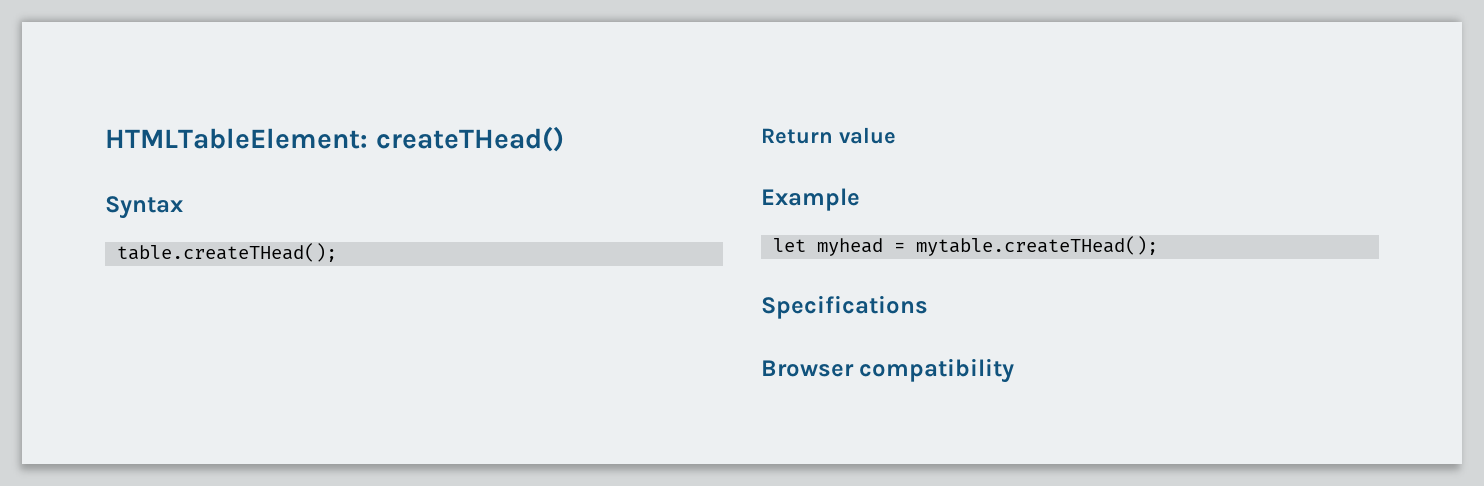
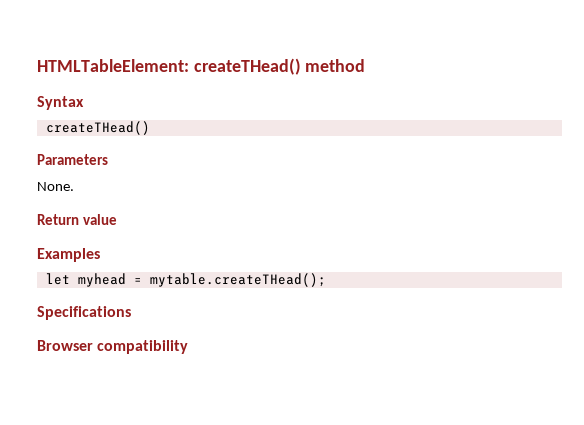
(564, 139) none -> [305,59,366,72] method
[117,243,338,262] table.createTHead(); -> [45,121,150,135] [37,154,108,165] [37,182,74,191] createTHead() // Parameters // None.
[761,188,860,211] Example -> [37,248,100,262] Examples

